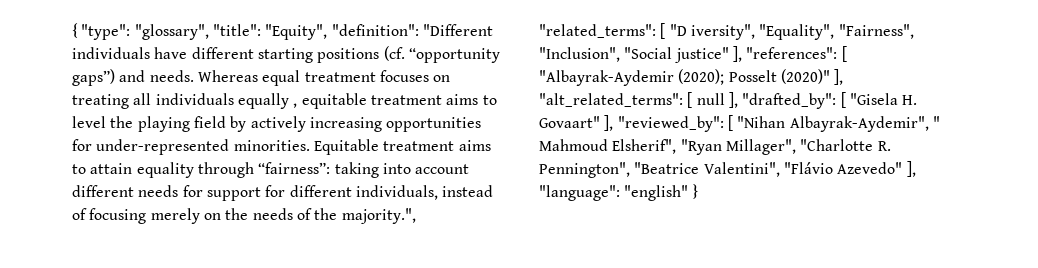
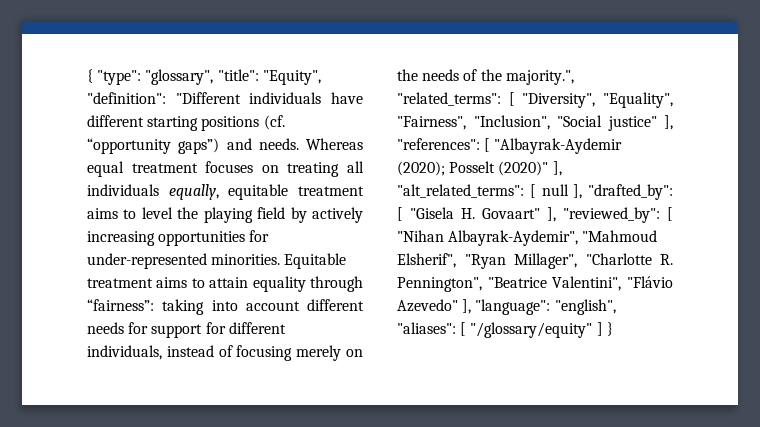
[237,93,298,109] equally , -> [168,184,219,200] equally,
[669,24,755,40] "D iversity", -> [522,93,596,108] "Diversity",
[932,116,940,128] [539,139,608,151] " Mahmoud -> [582,230,658,242] "Mahmoud
[624,185,689,201] "english" -> [554,299,616,315] [397,322,603,338] "english", "aliases": [ "/glossary/equity" ]

